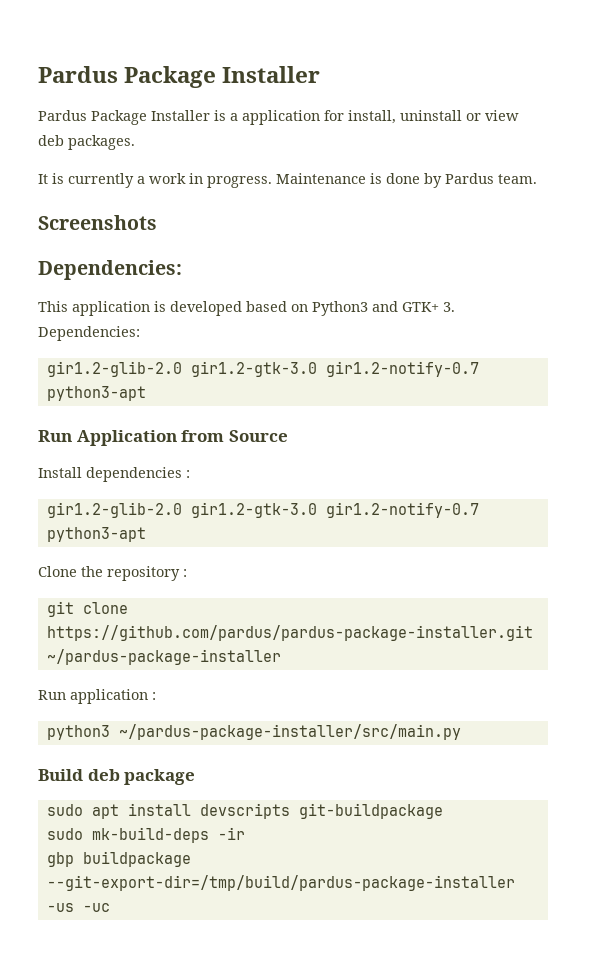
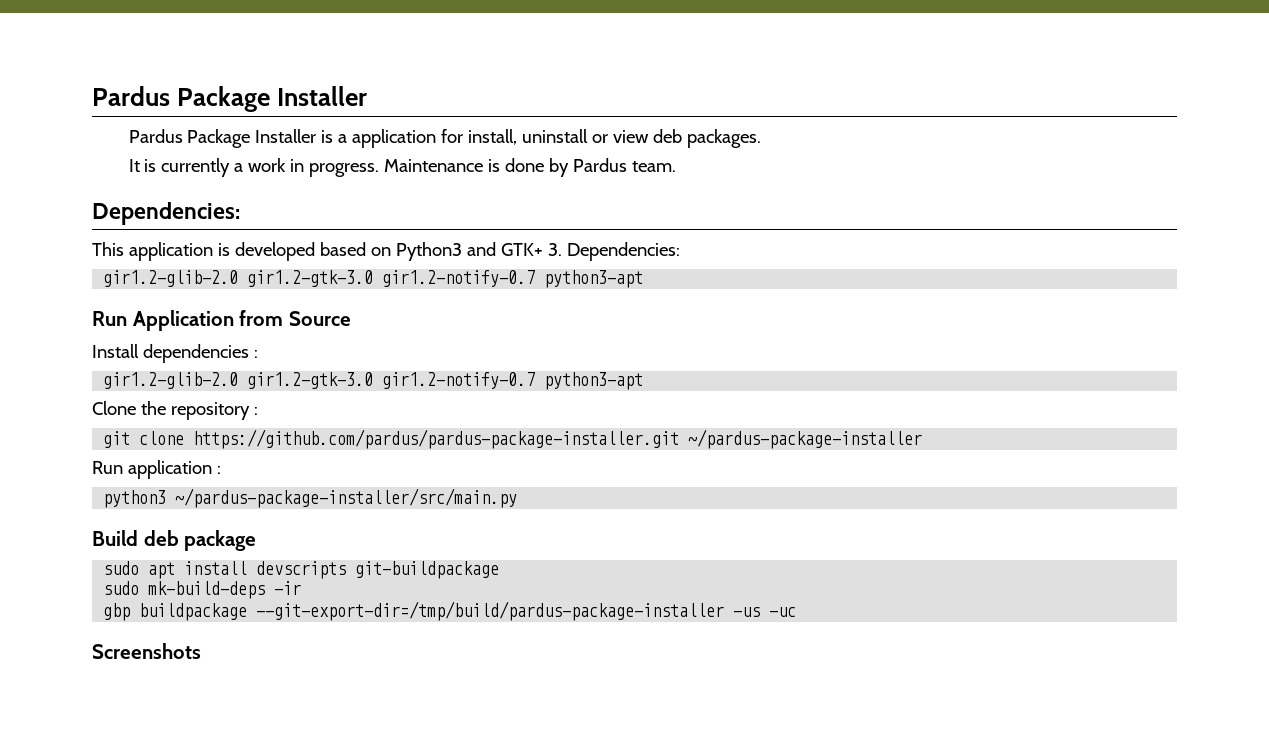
[38,215,157,230] // Screenshots -> (677, 166) none
(110, 907) none -> [92,643,201,659] // Screenshots

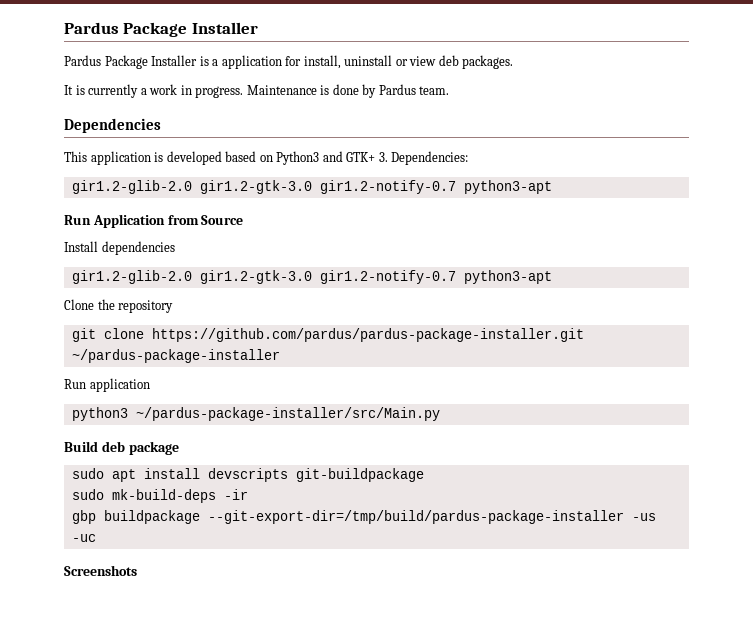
[92,202,240,225] Dependencies: -> [64,118,161,133] Dependencies
[253,350,258,358] : -> (175, 248) none
[253,407,258,415] : -> (174, 306) none
[216,466,221,474] : -> (150, 385) none
[175,488,518,508] ~/pardus-package-installer/src/main.py -> [135,407,440,421] ~/pardus-package-installer/src/Main.py

